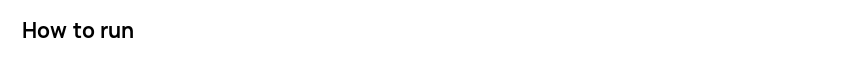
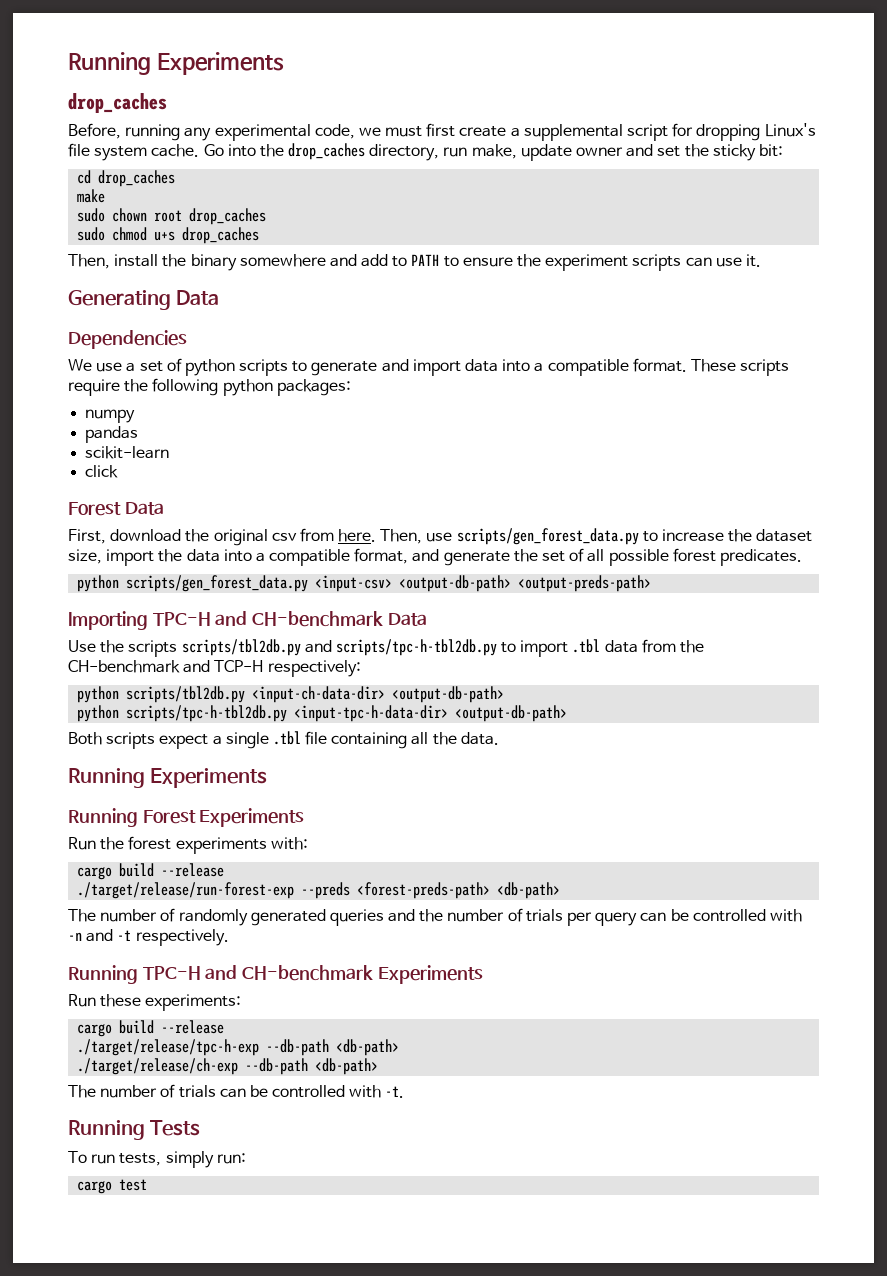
[22,22,135,38] How to run -> [68,52,284,75] [68,93,167,113] [68,123,816,141] [68,143,783,161] [77,170,176,187] [77,189,106,203] [77,208,267,225] [77,227,260,244] [68,254,761,271] [68,290,220,310] [68,330,187,349] [68,358,790,376] [68,378,351,396] [85,409,136,423] [85,426,139,443] [85,446,170,459] [85,465,119,478] [68,502,164,516] [68,528,813,546] [68,548,802,566] [77,575,652,592] [68,611,427,630] [68,639,705,657] [68,660,361,677] [77,686,505,703] [77,705,568,722] [68,731,499,749] [68,768,268,788] [68,808,305,827] [68,836,308,854] [77,863,225,880] [77,882,561,899] [68,908,802,926] [68,929,229,946] [68,965,483,984] [68,994,242,1011] [77,1020,225,1037] [77,1039,400,1056] [77,1058,379,1075] [68,1084,405,1098] [68,1120,201,1140] [68,1151,246,1168] [77,1179,148,1194] Running Experiments // drop_caches // Before, running any experimental code, we must first create a supplemental script for dropping Linux's file system cache. Go into the drop_caches directory, run make, update owner and set the sticky bit: // cd drop_caches // make // sudo chown root drop_caches // sudo chmod u+s drop_caches // Then, install the binary somewhere and add to PATH to ensure the experiment scripts can use it. // Generating Data // Dependencies // We use a set of python scripts to generate and import data into a compatible format. These scripts require the following python packages: // numpy // pandas // scikit-learn // click // Forest Data // First, download the original csv from here. Then, use scripts/gen_forest_data.py to increase the dataset size, import the data into a compatible format, and generate the set of all possible forest predicates. // python scripts/gen_forest_data.py <input-csv> <output-db-path> <output-preds-path> // Importing TPC-H and CH-benchmark Data // Use the scripts scripts/tbl2db.py and scripts/tpc-h-tbl2db.py to import .tbl data from the CH-benchmark and TCP-H respectively: // python scripts/tbl2db.py <input-ch-data-dir> <output-db-path> // python scripts/tpc-h-tbl2db.py <input-tpc-h-data-dir> <output-db-path> // Both scripts expect a single .tbl file containing all the data. // Running Experiments // Running Forest Experiments // Run the forest experiments with: // cargo build --release // ./target/release/run-forest-exp --preds <forest-preds-path> <db-path> // The number of randomly generated queries and the number of trials per query can be controlled with -n and -t respectively. // Running TPC-H and CH-benchmark Experiments // Run these experiments: // cargo build --release // ./target/release/tpc-h-exp --db-path <db-path> // ./target/release/ch-exp --db-path <db-path> // The number of trials can be controlled with -t. // Running Tests // To run tests, simply run: // cargo test

